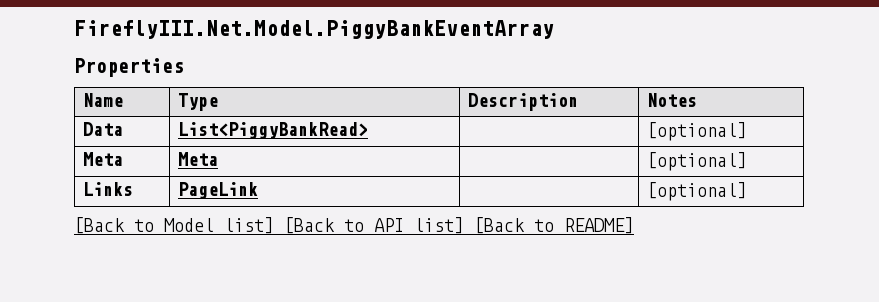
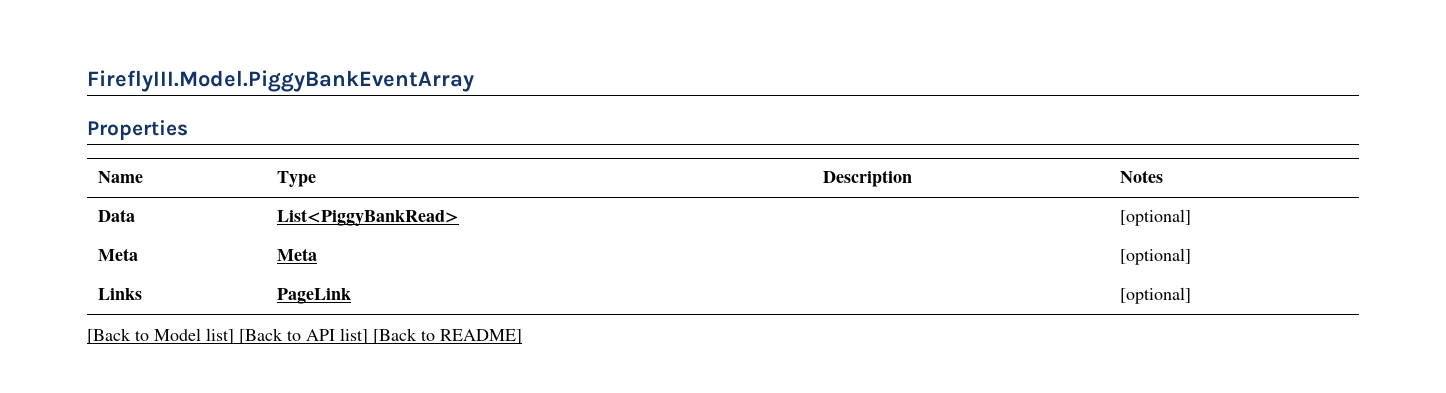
[74,20,554,39] FireflyIII.Net.Model.PiggyBankEventArray -> [87,70,474,92] FireflyIII.Model.PiggyBankEventArray

